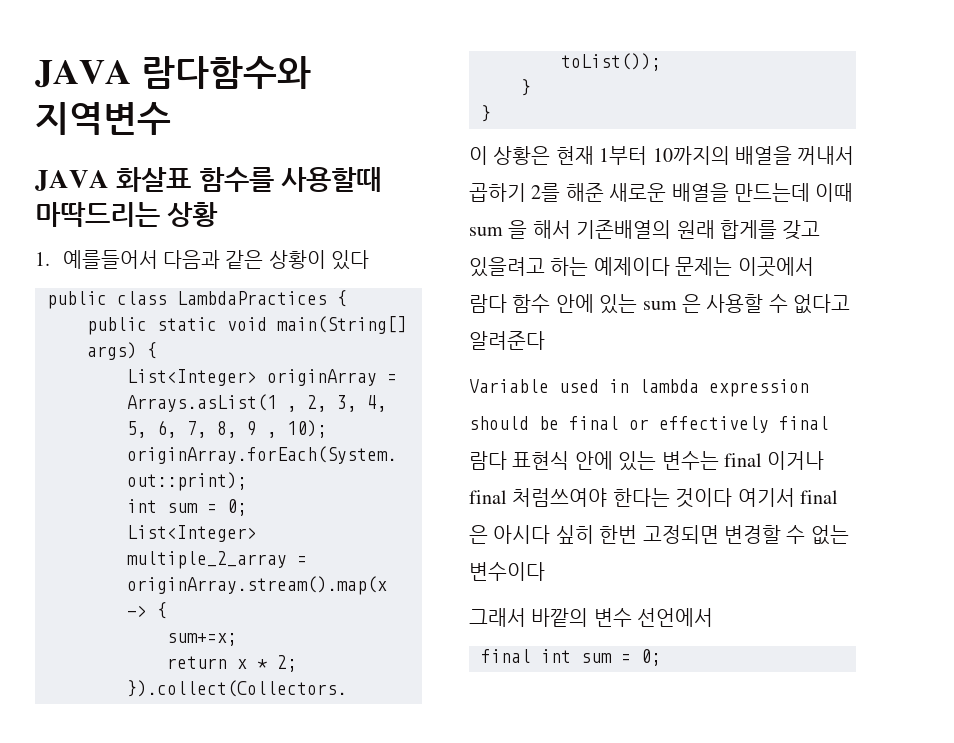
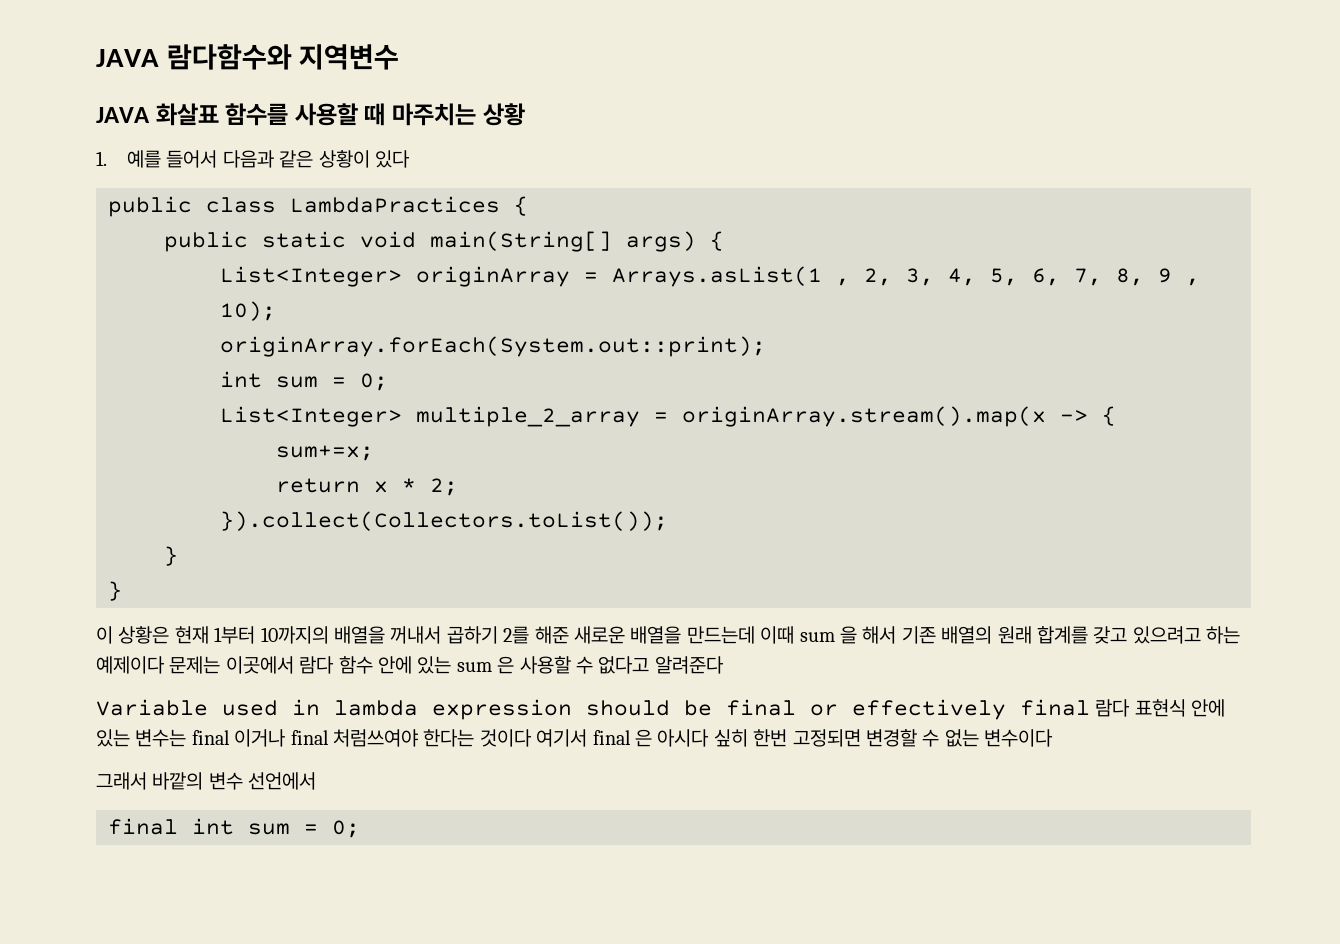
[280,167,381,192] [35,202,160,227] 사용할때 마딱드리는 -> [294,103,477,126] 사용할 때 마주치는
[62,250,158,269] 예를들어서 -> [127,150,218,168] 예를 들어서
[576,220,821,240] [469,257,545,277] 기존배열의 원래 합게를 갖고 있을려고 -> [901,626,1201,644] 기존 배열의 원래 합계를 갖고 있으려고

